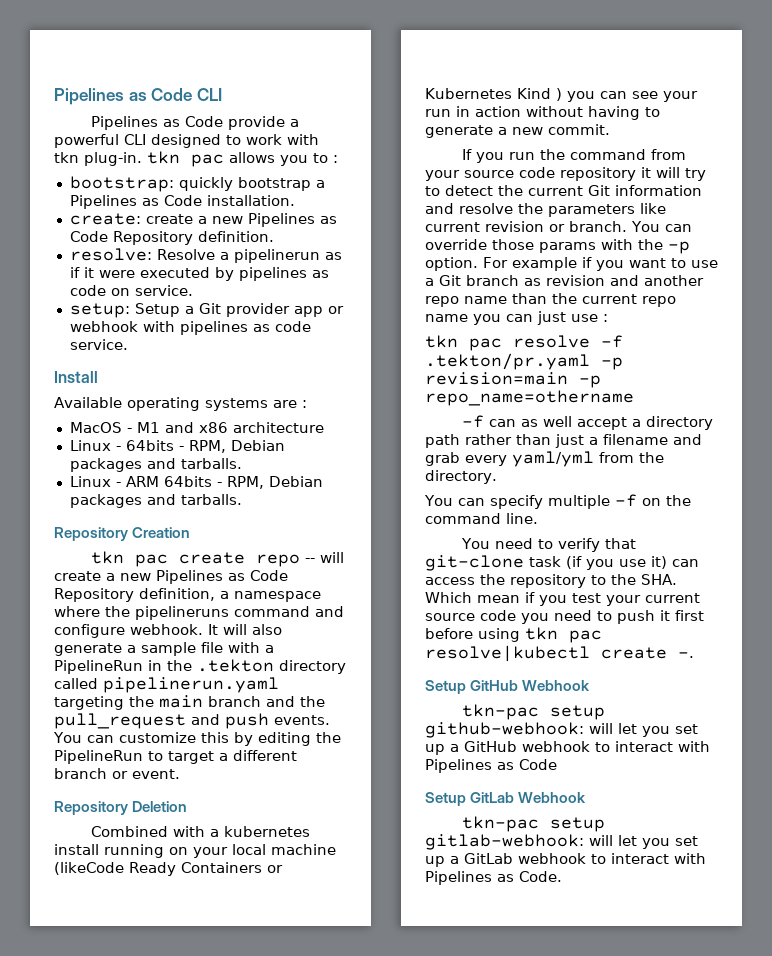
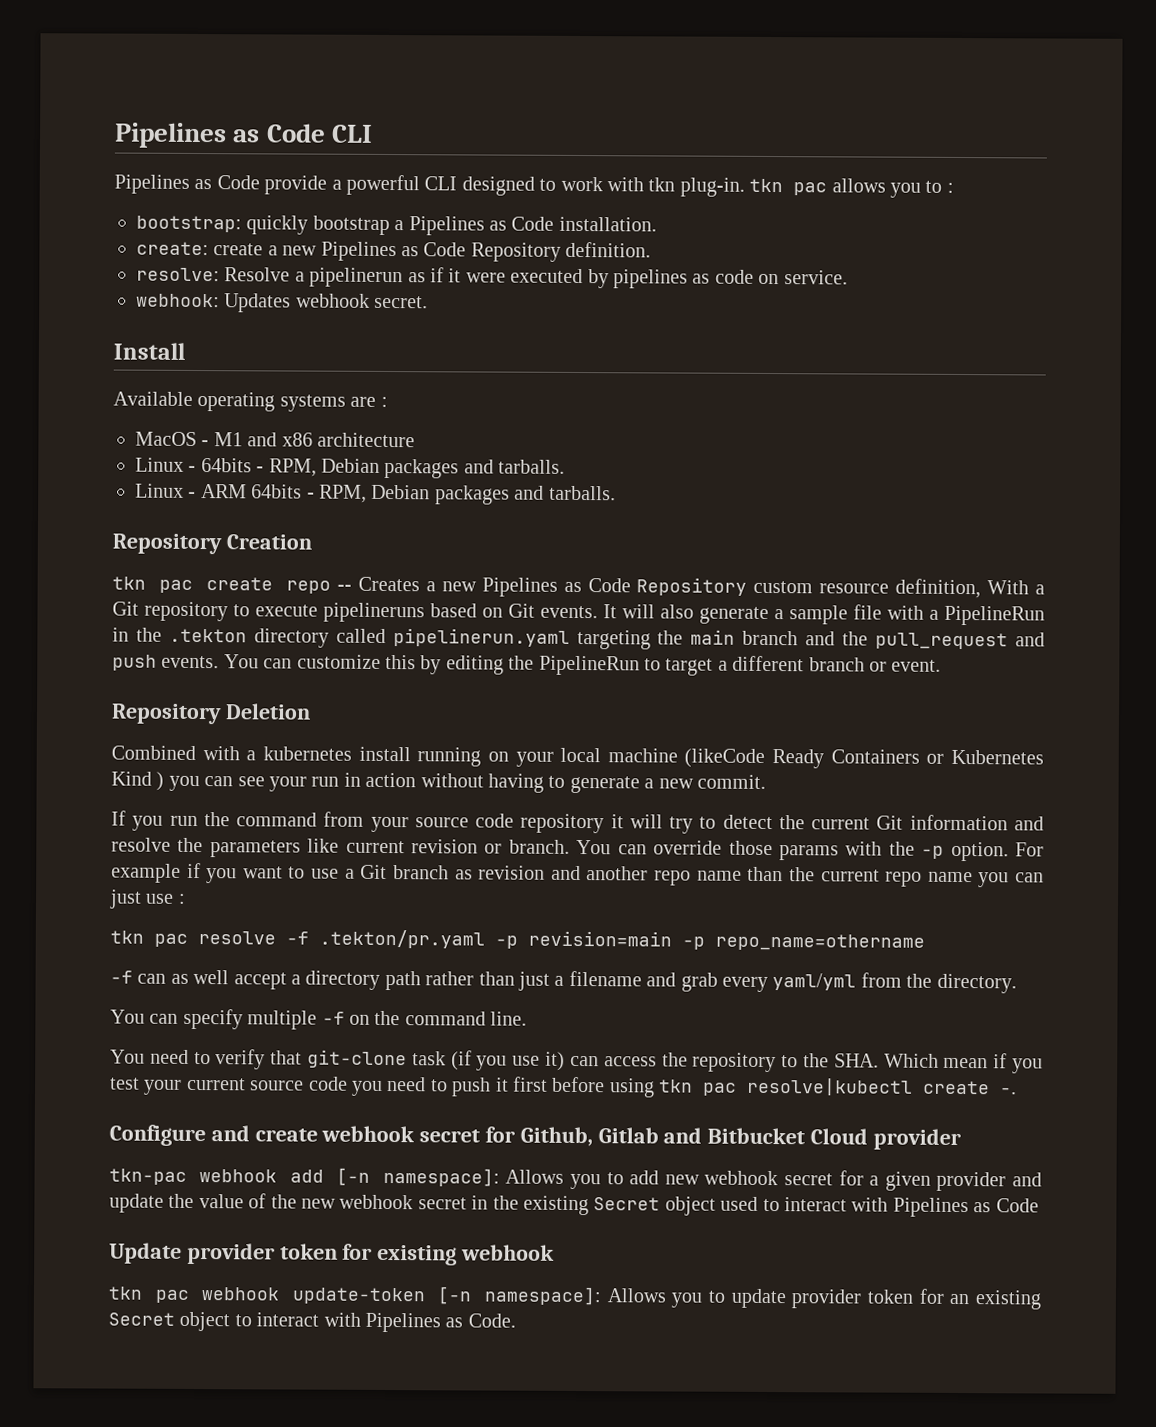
[69,303,344,318] [69,321,311,335] [69,339,128,350] setup: Setup a Git provider app or webhook with pipelines as code service. -> [136,293,429,313] webhook: Updates webhook secret.
[319,552,344,563] [54,570,288,584] [54,588,321,602] [54,606,344,620] [54,624,203,638] will create a new Pipelines as Code Repository definition, a namespace where the pipelineruns command and configure webhook. -> [358,576,1046,599] [112,601,598,623] Creates a new Pipelines as Code Repository custom resource definition, With a Git repository to execute pipelineruns based on Git events.
[425,680,591,694] [461,704,605,720] [425,722,698,738] [425,741,590,755] Setup GitHub Webhook // tkn-pac setup github-webhook: will let you set up a GitHub webhook -> [109,1124,961,1151] [109,1167,1042,1192] [109,1193,759,1216] Configure and create webhook secret for Github, Gitlab and Bitbucket Cloud provider // tkn-pac webhook add [-n namespace]: Allows you to add new webhook secret for a given provider and update the value of the new webhook secret in the existing Secret object used
[425,792,587,806] [461,816,605,832] [425,834,698,850] [425,853,586,867] Setup GitLab Webhook // tkn-pac setup gitlab-webhook: will let you set up a GitLab webhook -> [109,1242,556,1266] [108,1286,1041,1310] [108,1311,231,1332] Update provider token for existing webhook // tkn pac webhook update-token [-n namespace]: Allows you to update provider token for an existing Secret object

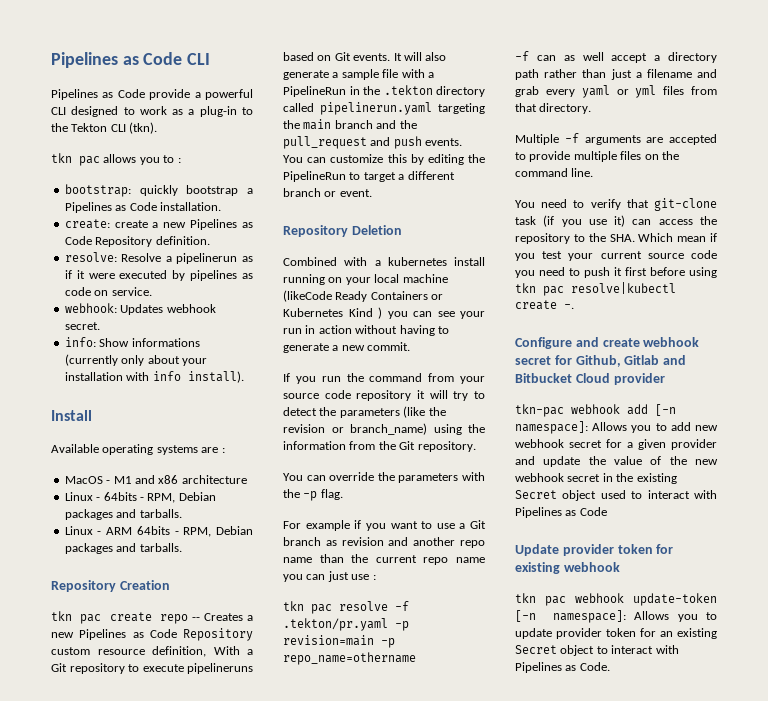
[606,177,745,197] with tkn plug-in. -> [172,106,253,117] [51,122,158,134] as a plug-in to the Tekton CLI (tkn). //
(429, 302) none -> [64,337,200,347] [64,354,207,366] [64,371,244,383] // info: Show informations (currently only about your installation with info install).
[811,814,1045,831] [111,837,570,858] current Git information and resolve the parameters like current revision or branch. -> [339,406,446,418] [283,423,485,435] [283,441,476,452] parameters (like the revision or branch_name) using the information from the Git repository. //
[728,840,839,861] those params -> [377,472,459,483] the parameters
[950,841,1009,862] option. -> [320,489,343,500] flag. //
[772,972,1017,994] [110,1008,345,1030] yaml/yml from the directory. // You can specify multiple -f -> [581,85,717,98] [515,103,592,114] [515,133,717,145] [515,151,642,162] yaml or yml files from that directory. // Multiple -f arguments are accepted to provide multiple files

